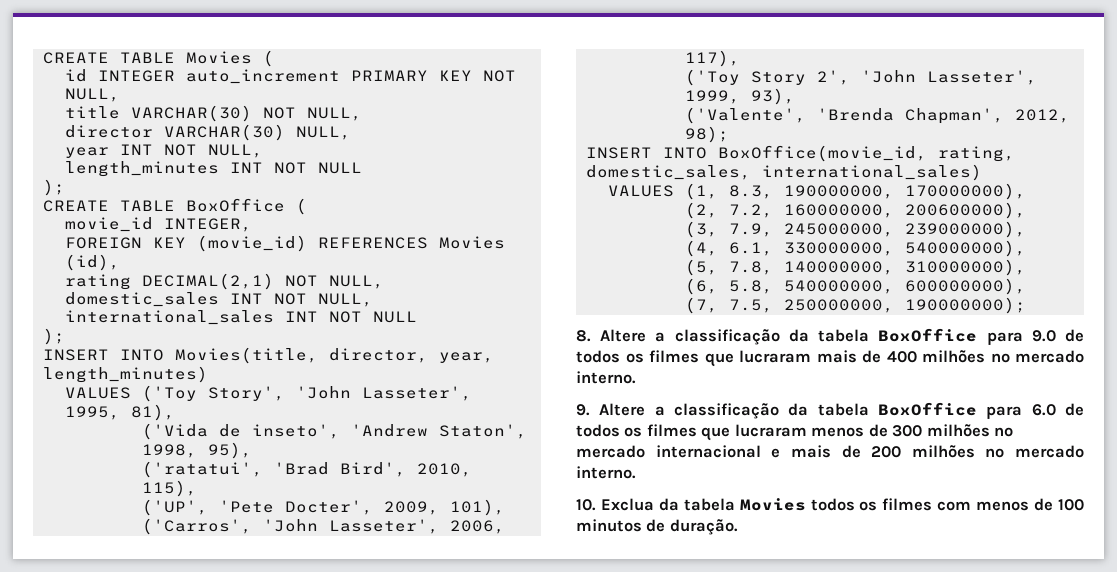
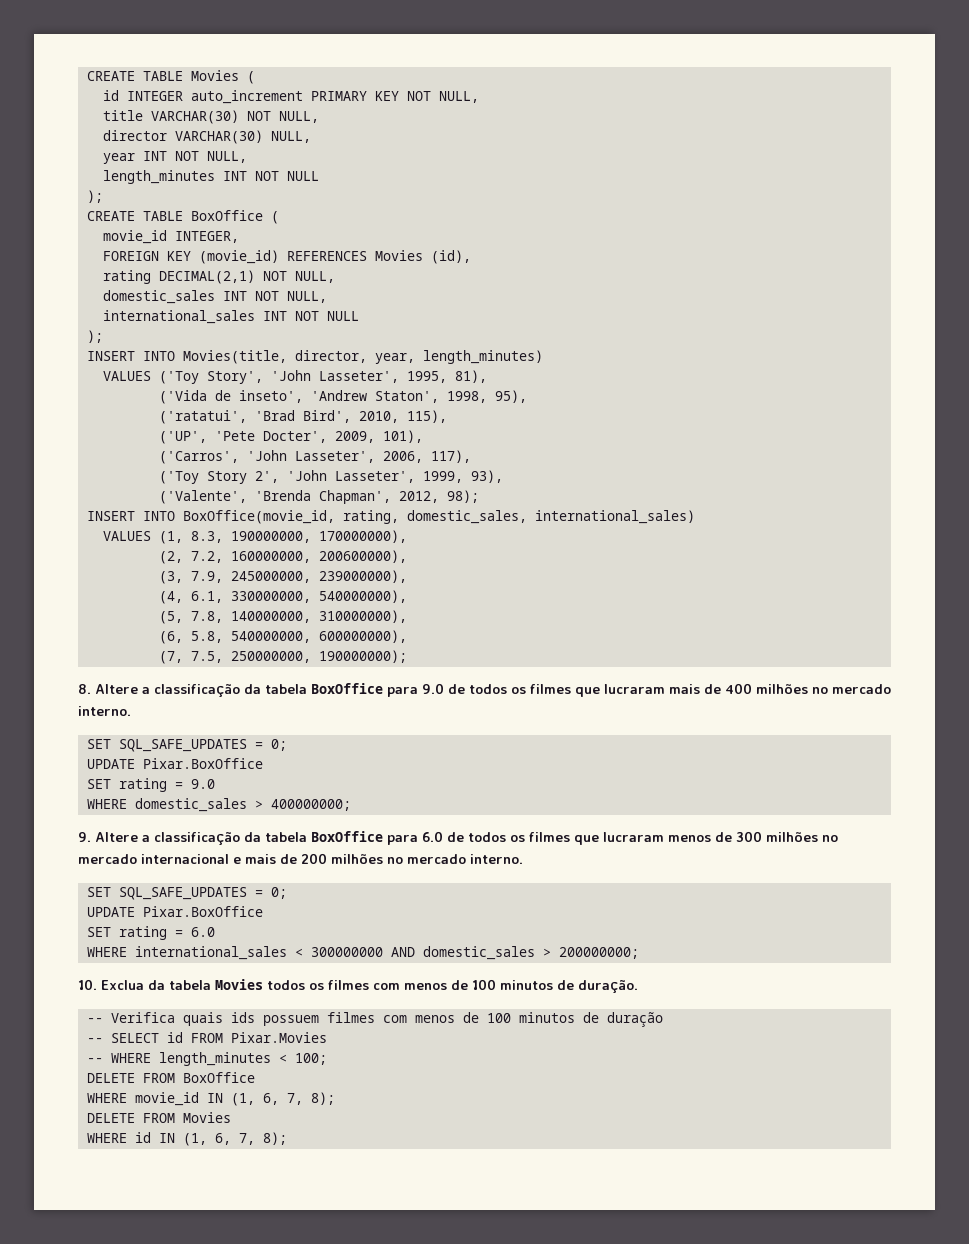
(636, 377) none -> [86,739,287,752] [86,758,263,769] [86,778,215,792] [86,798,351,812] // SET SQL_SAFE_UPDATES = 0; // UPDATE Pixar.BoxOffice // SET rating = 9.0 // WHERE domestic_sales > 400000000;
(636, 472) none -> [86,887,287,900] [86,906,263,917] [86,926,215,940] [86,946,639,960] // SET SQL_SAFE_UPDATES = 0; // UPDATE Pixar.BoxOffice // SET rating = 6.0 // WHERE international_sales < 300000000 AND domestic_sales > 200000000;
(738, 527) none -> [86,1012,663,1027] [86,1032,327,1043] [86,1052,327,1066] [86,1072,255,1083] [86,1092,335,1106] [86,1112,231,1123] [86,1132,287,1146] // -- Verifica quais ids possuem filmes com menos de 100 minutos de duração // -- SELECT id FROM Pixar.Movies // -- WHERE length_minutes < 100; // DELETE FROM BoxOffice // WHERE movie_id IN (1, 6, 7, 8); // DELETE FROM Movies // WHERE id IN (1, 6, 7, 8);

